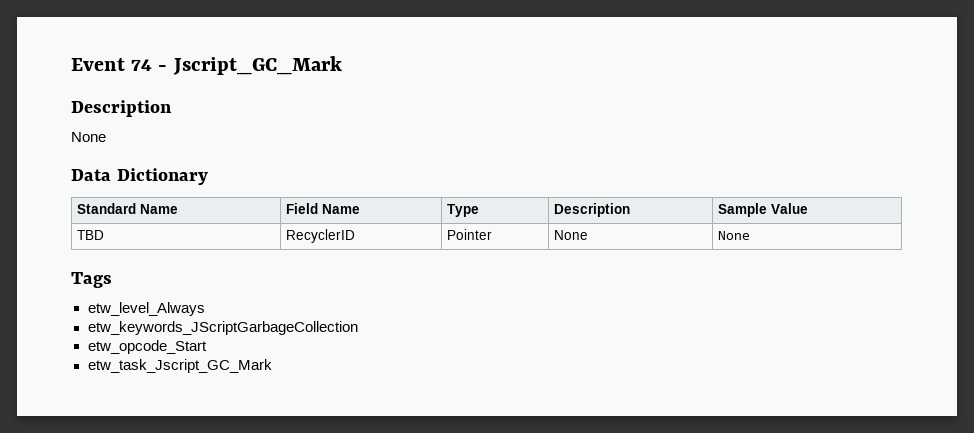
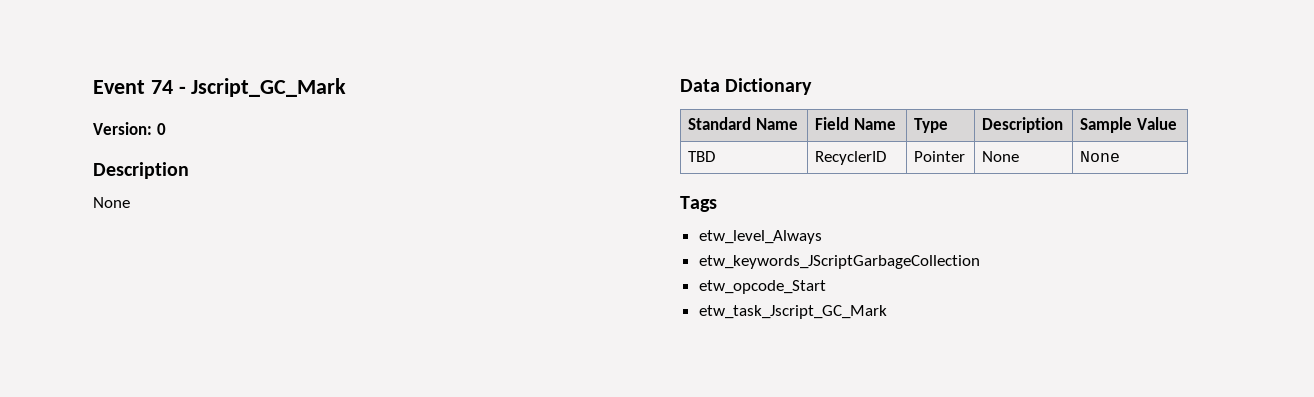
(342, 65) none -> [93,122,166,135] // Version: 0

